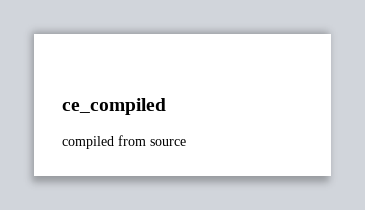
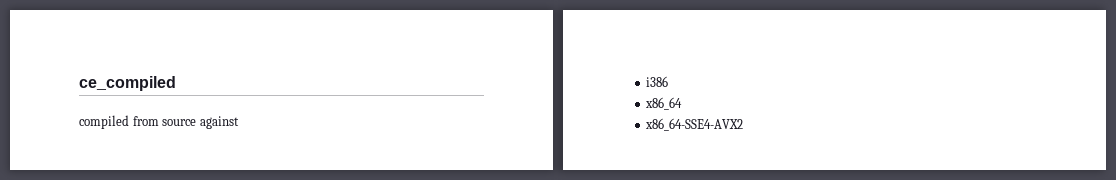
(186, 142) none -> [199,116,239,129] [646,76,669,87] [645,97,683,110] [645,118,744,131] against // i386 // x86_64 // x86_64-SSE4-AVX2

